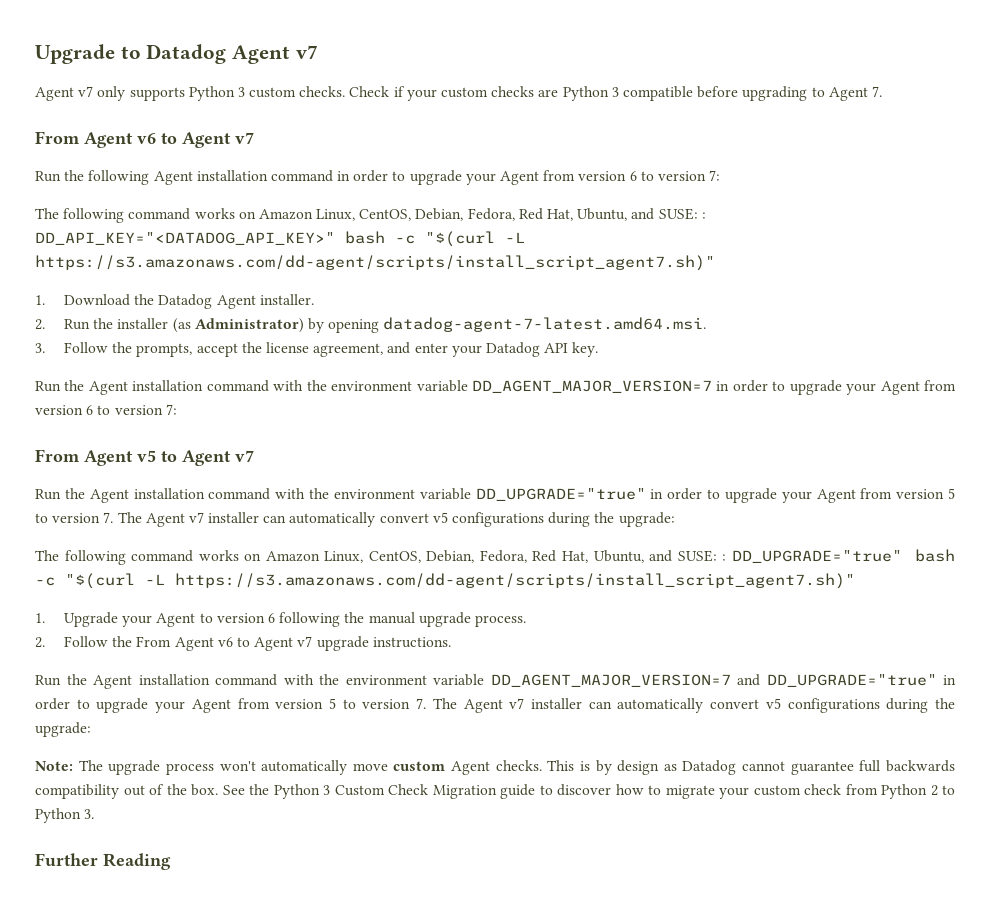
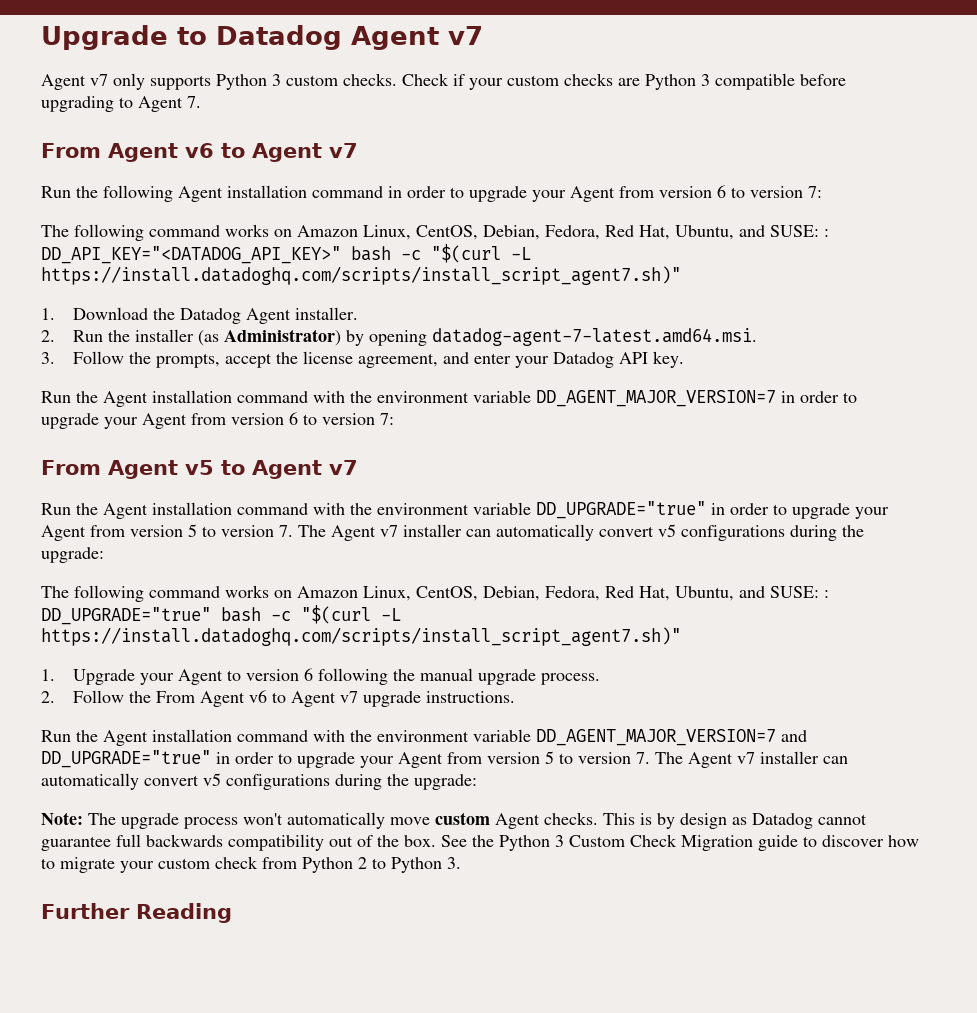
[35,255,715,271] https://s3.amazonaws.com/dd-agent/scripts/install_script_agent7.sh)" -> [41,266,681,285] https://install.datadoghq.com/scripts/install_script_agent7.sh)"
[175,573,855,589] https://s3.amazonaws.com/dd-agent/scripts/install_script_agent7.sh)" -> [41,627,681,646] https://install.datadoghq.com/scripts/install_script_agent7.sh)"

